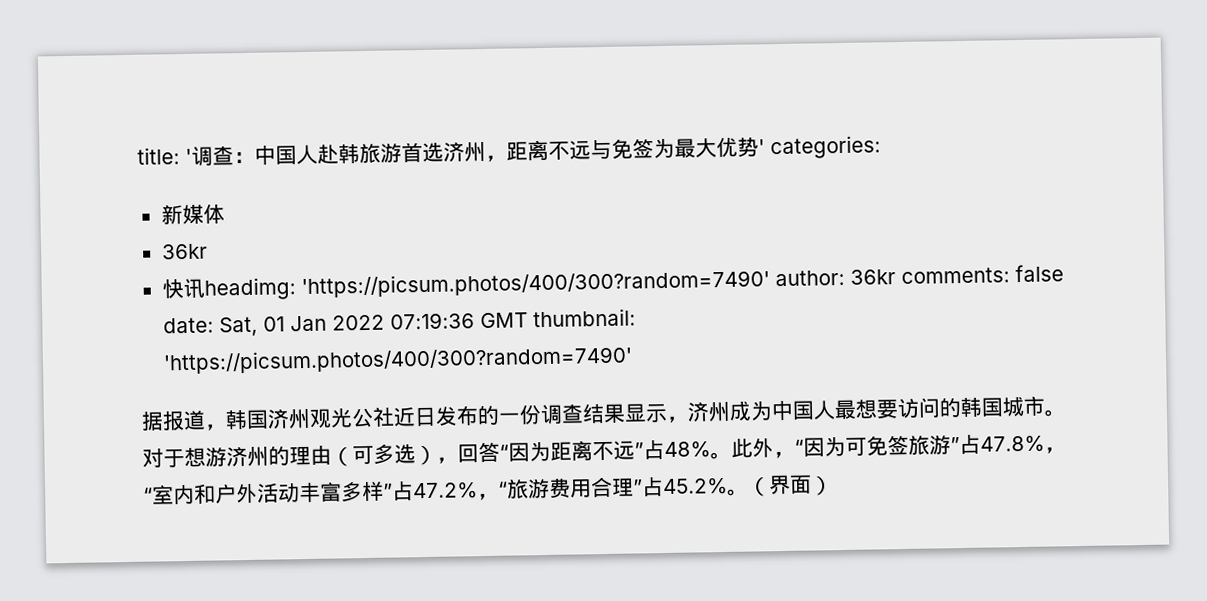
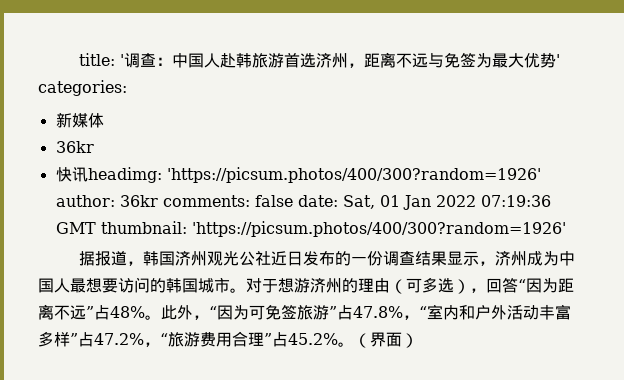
[300,269,770,299] 'https://picsum.photos/400/300?random=7490' -> [166,167,541,183] 'https://picsum.photos/400/300?random=1926'
[162,345,633,375] 'https://picsum.photos/400/300?random=7490' -> [191,221,566,237] 'https://picsum.photos/400/300?random=1926'

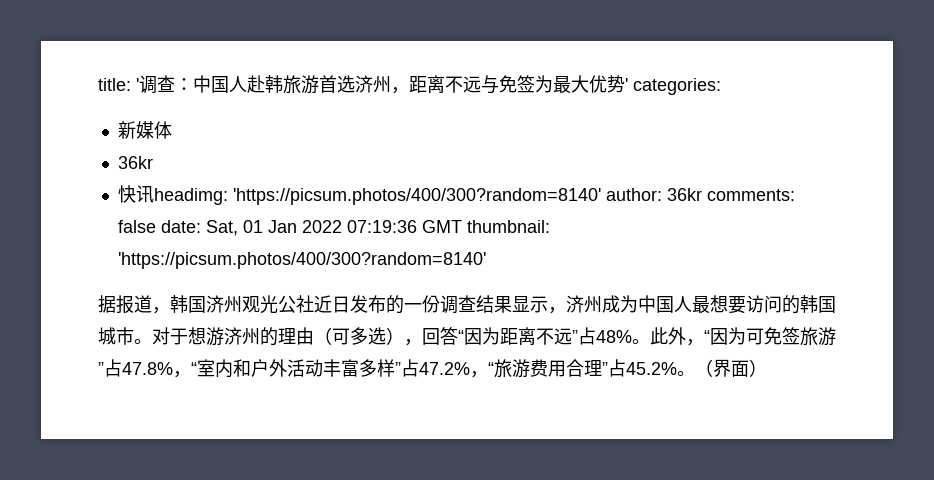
[166,167,541,183] 'https://picsum.photos/400/300?random=1926' -> [232,188,601,205] 'https://picsum.photos/400/300?random=8140'
[191,221,566,237] 'https://picsum.photos/400/300?random=1926' -> [117,252,486,269] 'https://picsum.photos/400/300?random=8140'

